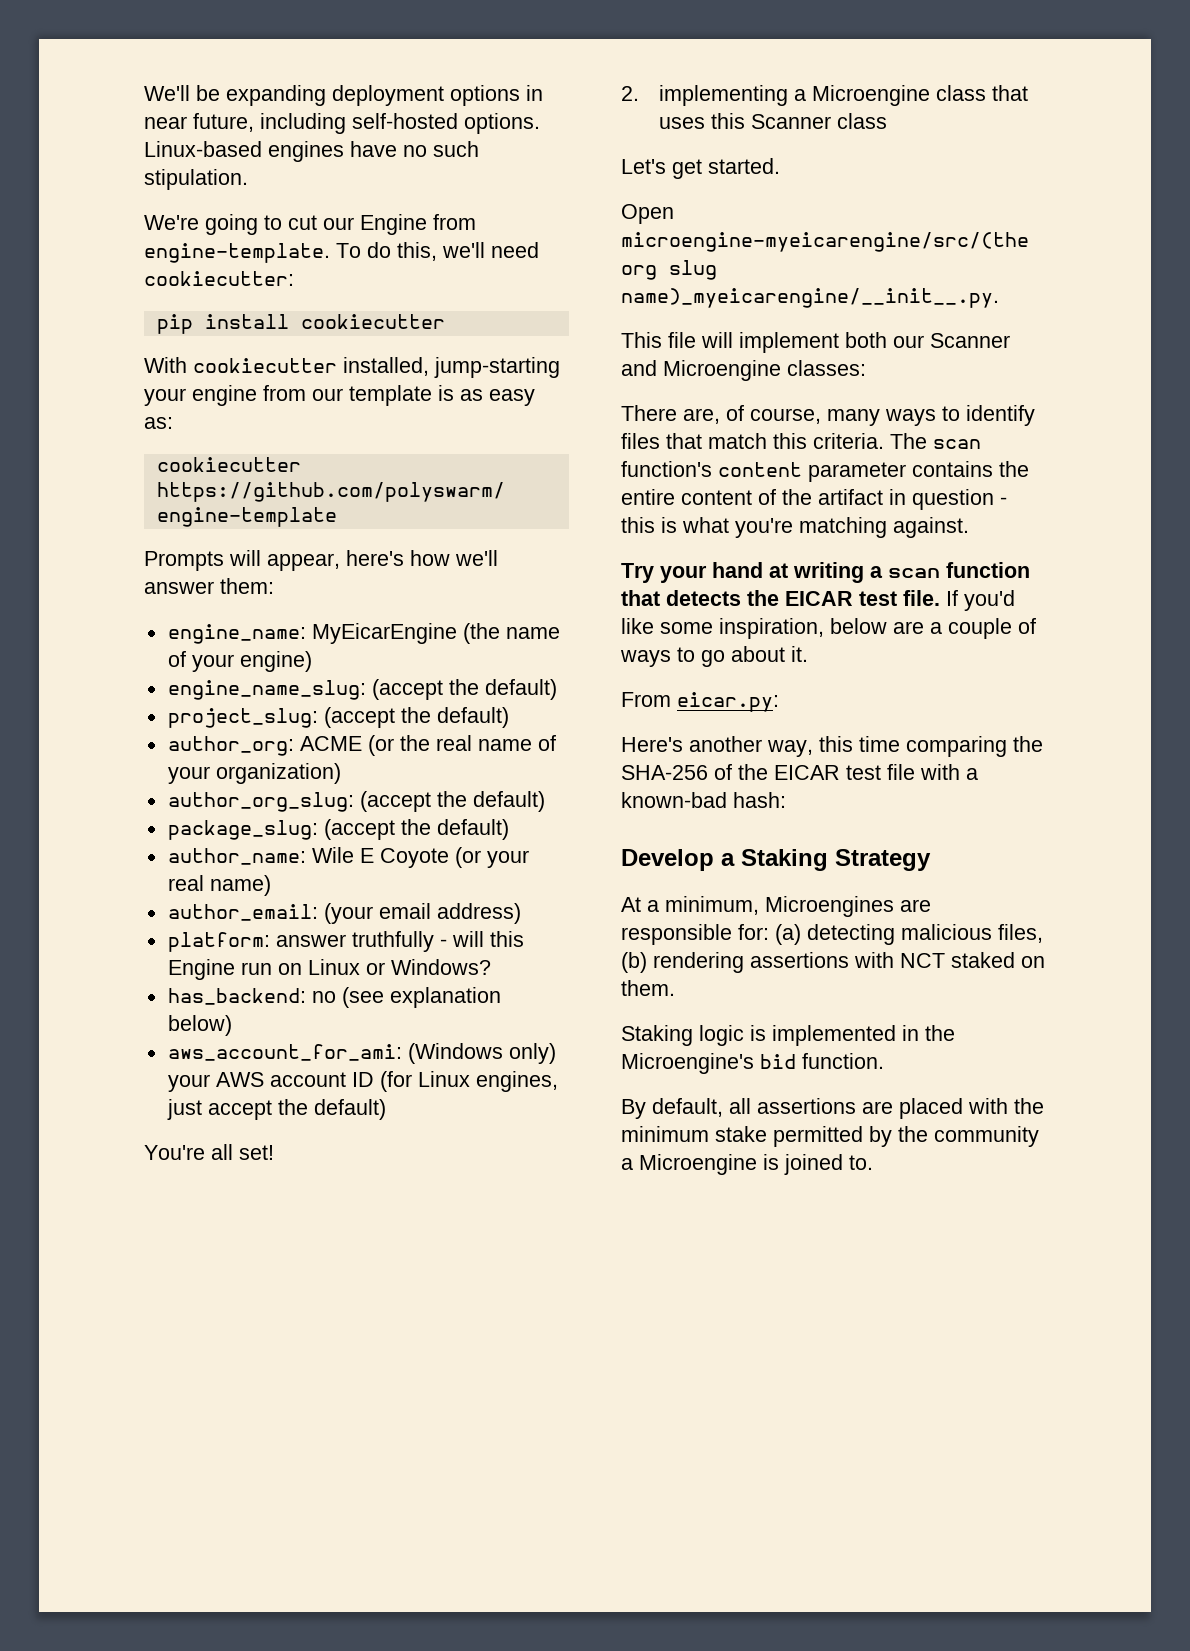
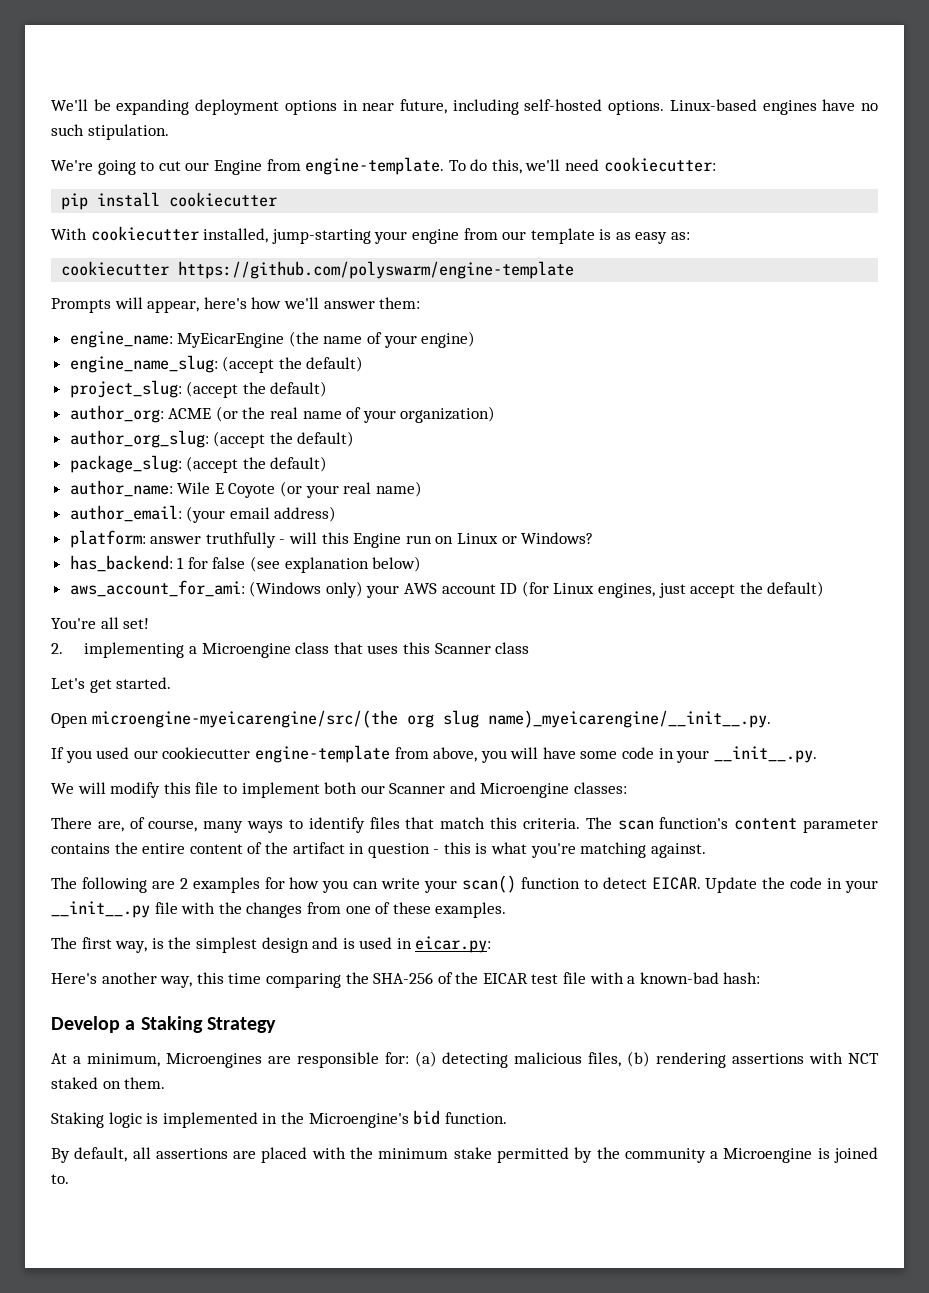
[311,991,336,1003] no -> [177,557,246,569] 1 for false
[621,332,733,348] This file will -> [51,745,817,763] [51,782,237,798] If you used our cookiecutter engine-template from above, you will have some code in your __init__.py. // We will modify this file to
[621,562,1030,583] [621,590,1015,611] [621,618,1036,639] [620,646,808,667] [621,692,671,707] Try your hand at writing a scan function that detects the EICAR test file. If you'd like some inspiration, below are a couple of ways to go about it. // From -> [51,875,878,893] [51,901,507,918] [51,937,412,953] The following are 2 examples for how you can write your scan() function to detect EICAR. Update the code in your __init__.py file with the changes from one of these examples. // The first way, is the simplest design and is used in

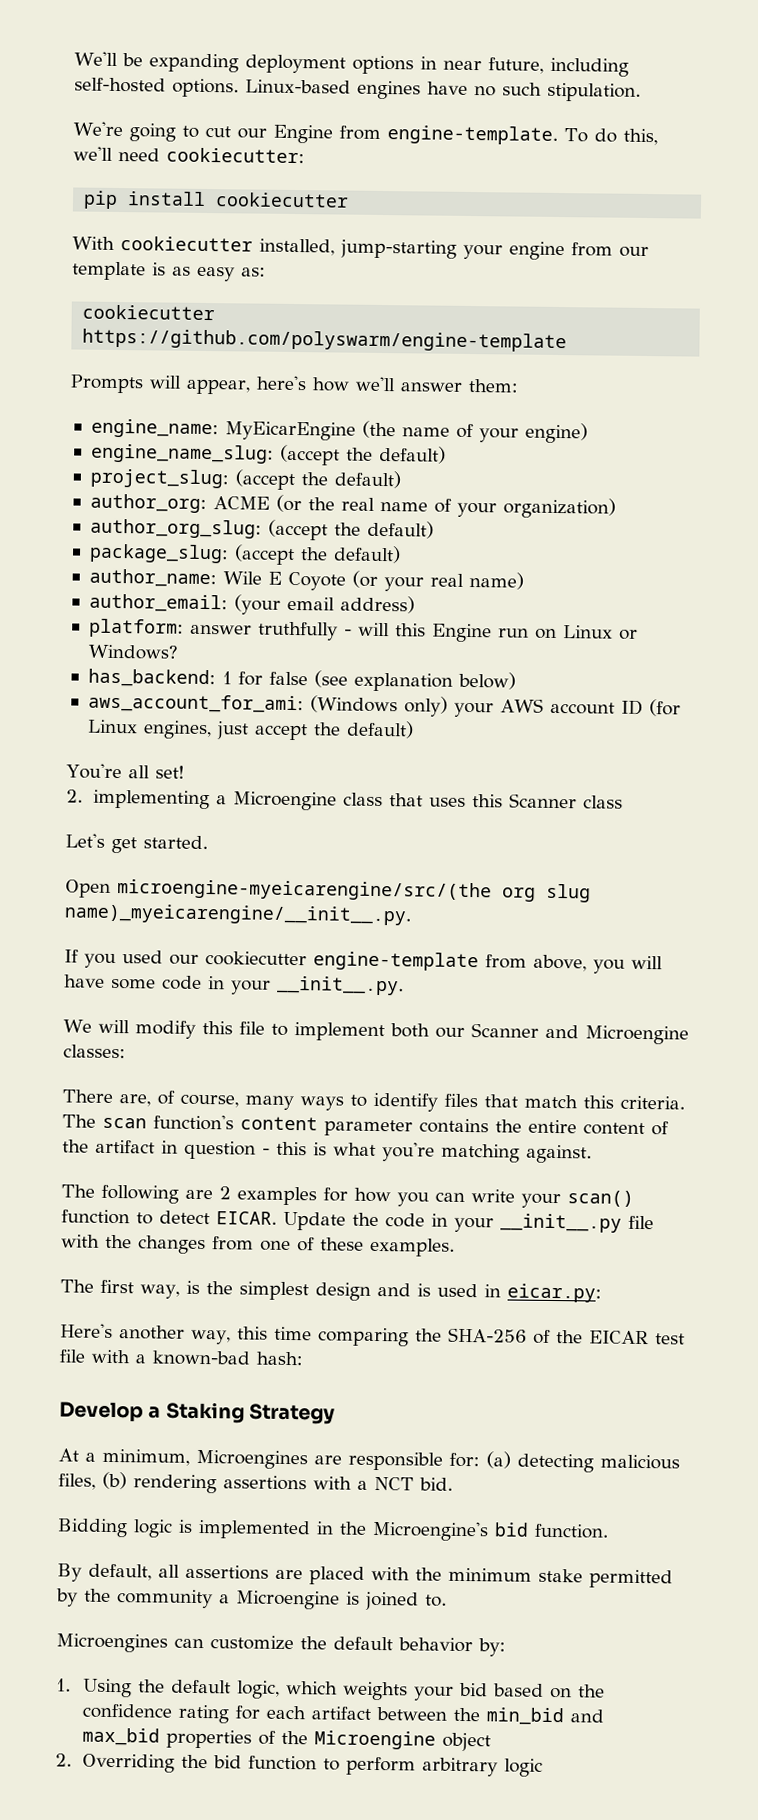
[847,1053,879,1064] [51,1077,166,1089] [51,1112,104,1128] NCT staked on them. // Staking -> [357,1476,453,1491] [57,1518,128,1538] a NCT bid. // Bidding
(69, 1179) none -> [56,1633,506,1657] [56,1678,605,1701] [81,1703,604,1726] [81,1727,491,1752] [55,1753,543,1777] // Microengines can customize the default behavior by: // 1. Using the default logic, which weights your bid based on the confidence rating for each artifact between the min_bid and max_bid properties of the Microengine object // 2. Overriding the bid function to perform arbitrary logic

